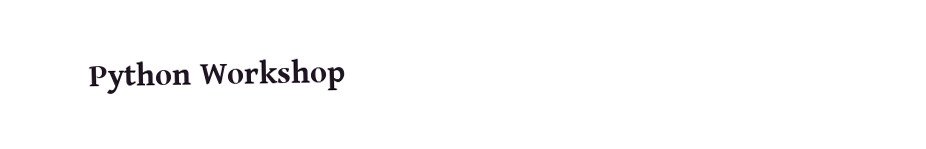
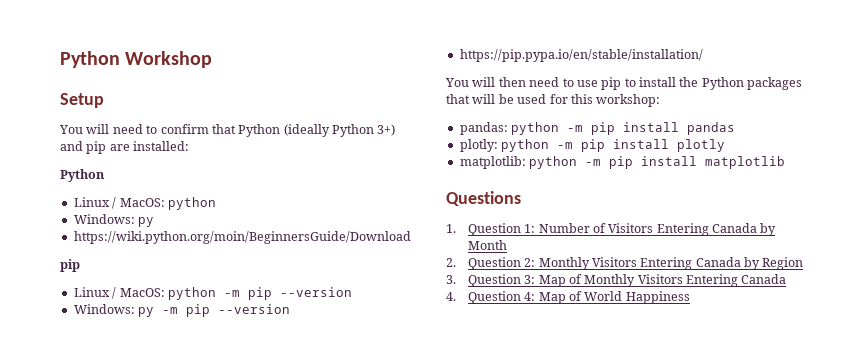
(346, 75) none -> [60,93,104,108] [59,124,396,137] [60,141,190,154] [60,169,105,182] [73,197,216,210] [73,214,155,227] [73,231,411,244] [60,259,80,272] [73,287,352,300] [73,304,291,317] [459,49,703,62] [445,77,803,90] [446,94,661,107] [459,122,736,135] [459,139,726,152] [459,156,786,169] [446,191,521,206] [446,223,777,236] [467,240,507,250] [446,257,804,270] [446,274,787,287] [446,291,690,304] // Setup // You will need to confirm that Python (ideally Python 3+) and pip are installed: // Python // Linux / MacOS: python // Windows: py // https://wiki.python.org/moin/BeginnersGuide/Download // pip // Linux / MacOS: python -m pip --version // Windows: py -m pip --version // https://pip.pypa.io/en/stable/installation/ // You will then need to use pip to install the Python packages that will be used for this workshop: // pandas: python -m pip install pandas // plotly: python -m pip install plotly // matplotlib: python -m pip install matplotlib // Questions // 1. Question 1: Number of Visitors Entering Canada by Month // 2. Question 2: Monthly Visitors Entering Canada by Region // 3. Question 3: Map of Monthly Visitors Entering Canada // 4. Question 4: Map of World Happiness

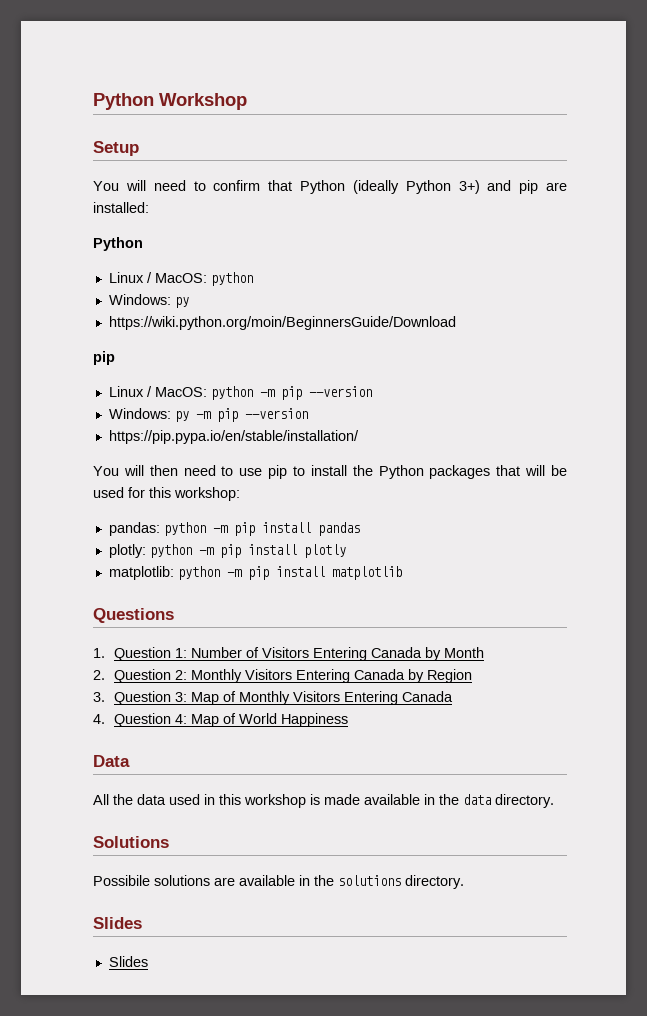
(690, 297) none -> [93,755,130,767] [93,794,554,808] [93,836,169,848] [93,875,464,889] [93,917,142,929] [108,956,148,967] // Data // All the data used in this workshop is made available in the data directory. // Solutions // Possibile solutions are available in the solutions directory. // Slides // Slides

